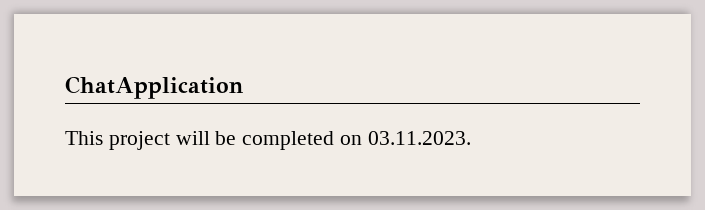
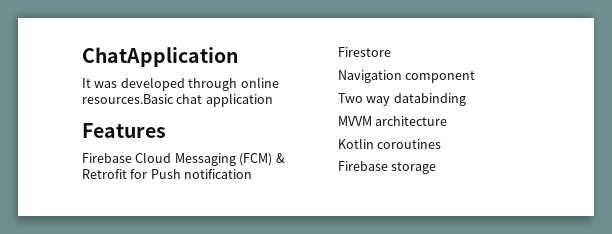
[65,131,471,150] This project will be completed on 03.11.2023. -> [82,77,279,91] [82,93,273,107] [82,123,166,138] [82,152,285,166] [82,169,253,179] [338,47,391,57] [338,70,476,83] [338,93,466,106] [338,116,448,126] [338,138,442,149] [338,161,437,174] It was developed through online resources.Basic chat application // Features // Firebase Cloud Messaging (FCM) & Retrofit for Push notification // Firestore // Navigation component // Two way databinding // MVVM architecture // Kotlin coroutines // Firebase storage

